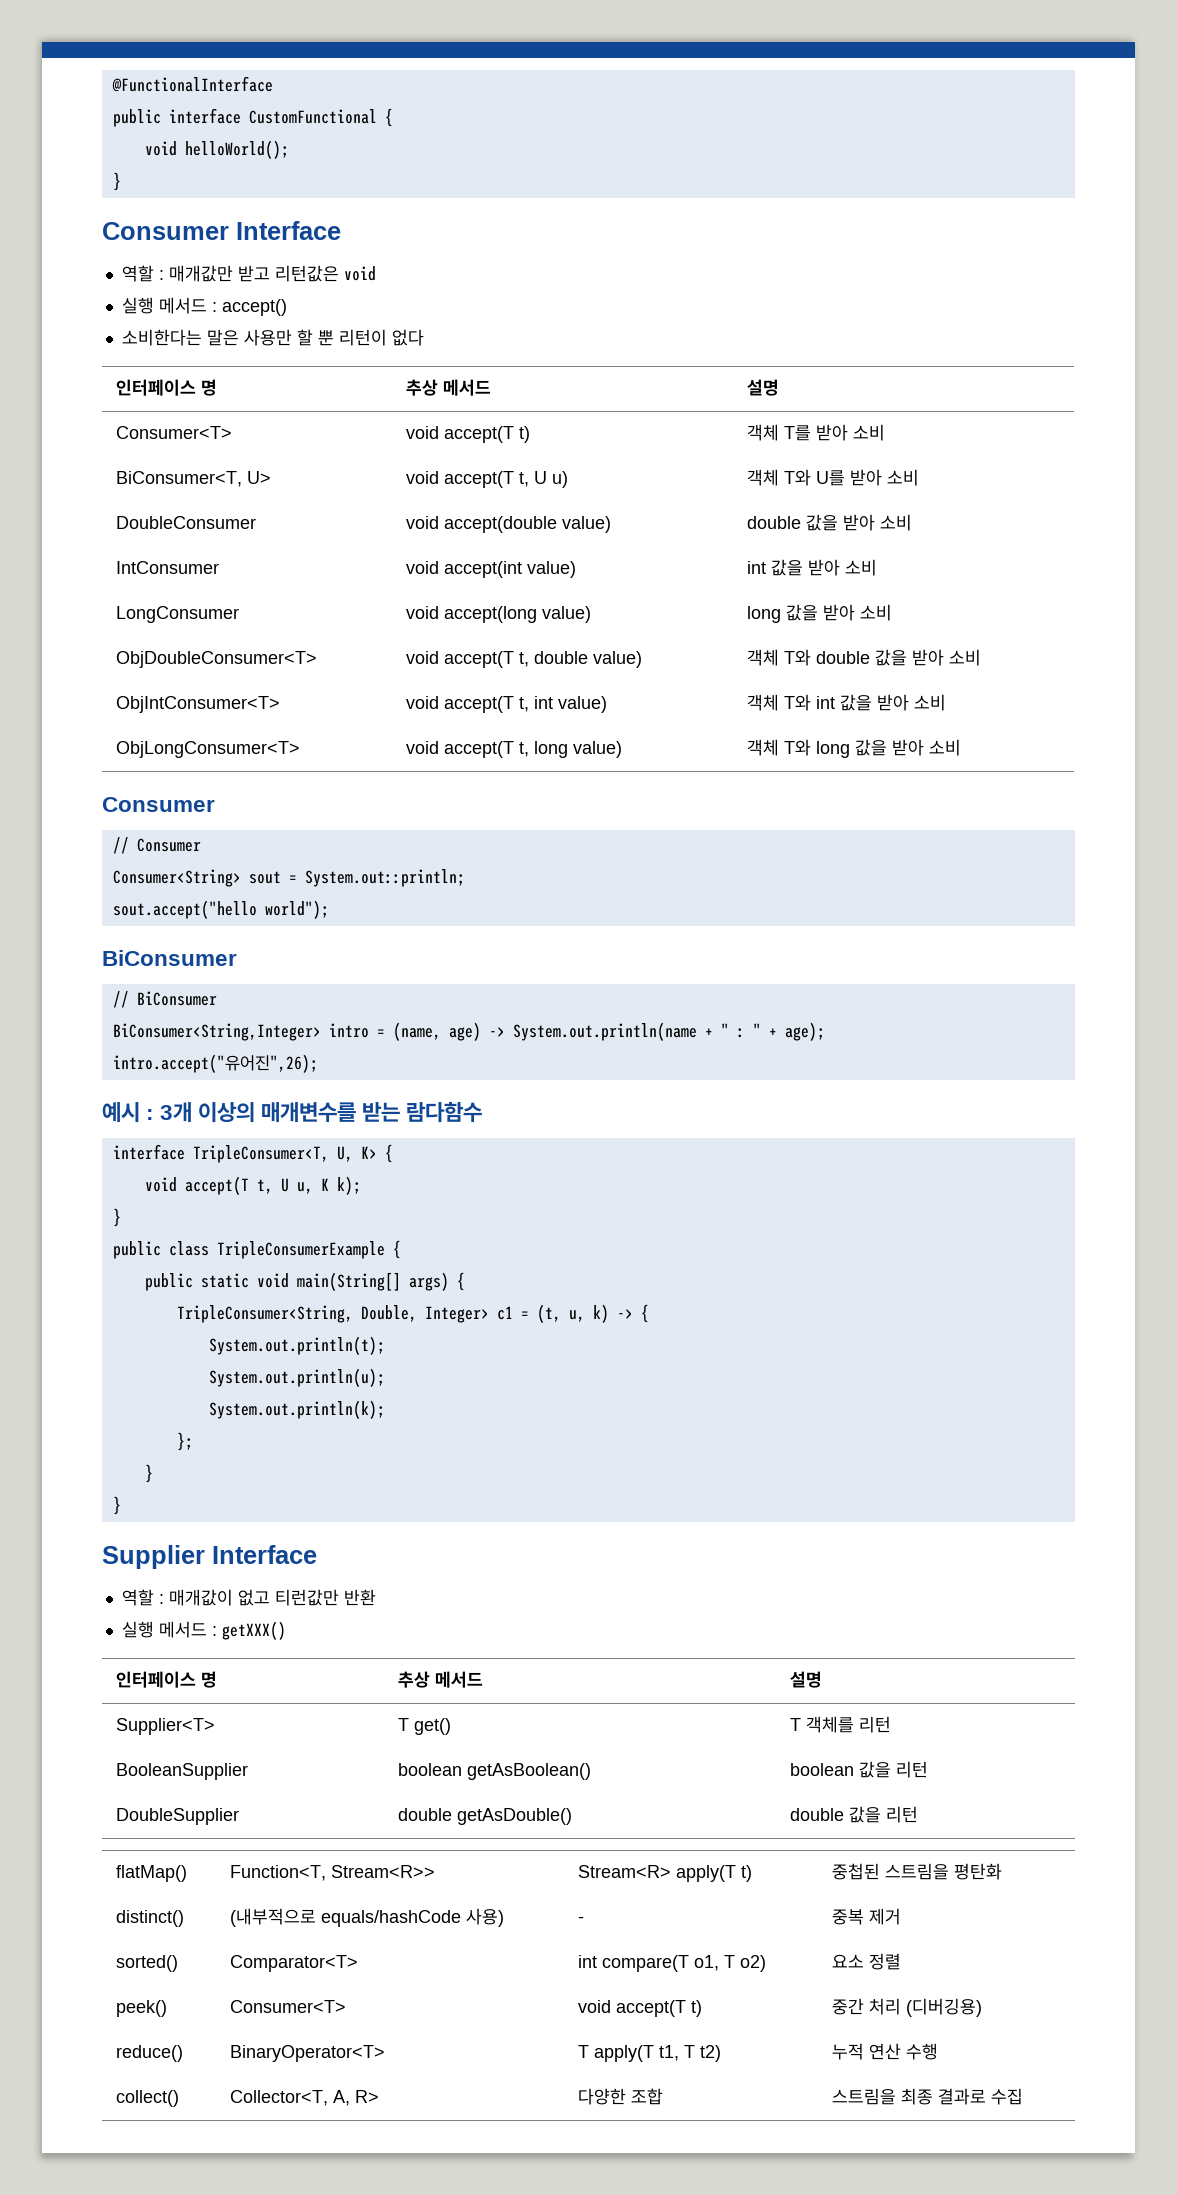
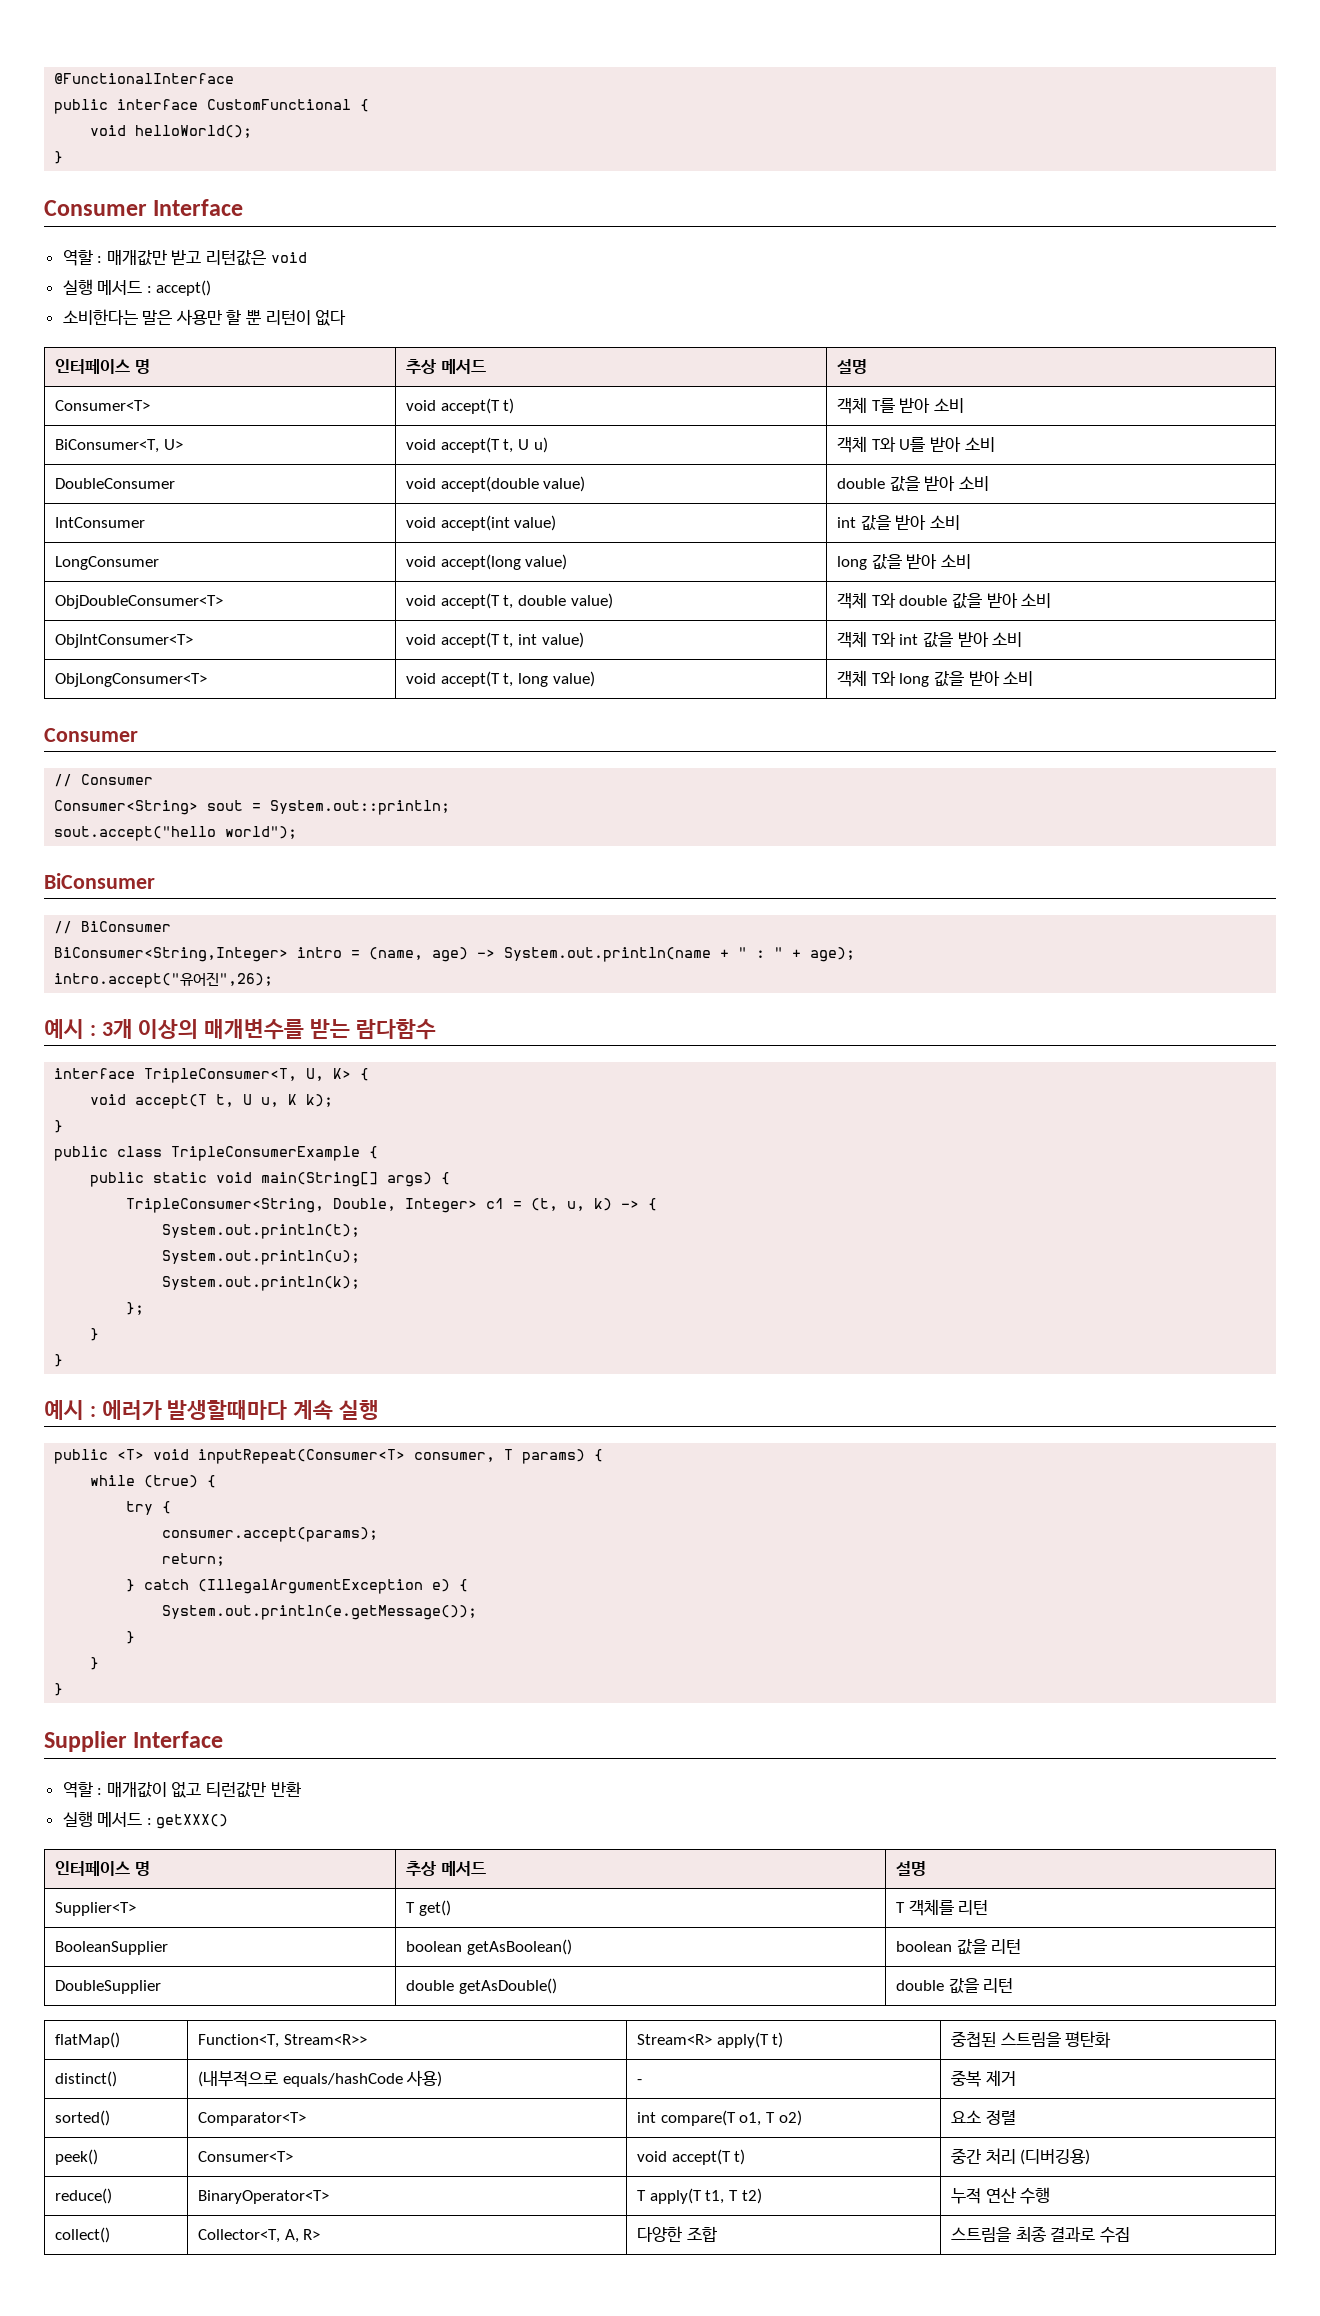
(121, 1505) none -> [44,1400,380,1420] [54,1449,604,1464] [90,1475,217,1488] [126,1501,172,1515] [162,1527,379,1542] [162,1553,226,1566] [126,1579,469,1594] [162,1605,478,1620] [126,1631,136,1644] [90,1657,100,1670] [54,1683,64,1696] // 예시 : 에러가 발생할때마다 계속 실행 // public <T> void inputRepeat(Consumer<T> consumer, T params) { // while (true) { // try { // consumer.accept(params); // return; // } catch (IllegalArgumentException e) { // System.out.println(e.getMessage()); // } // } // }

